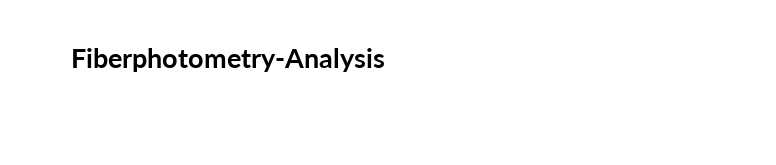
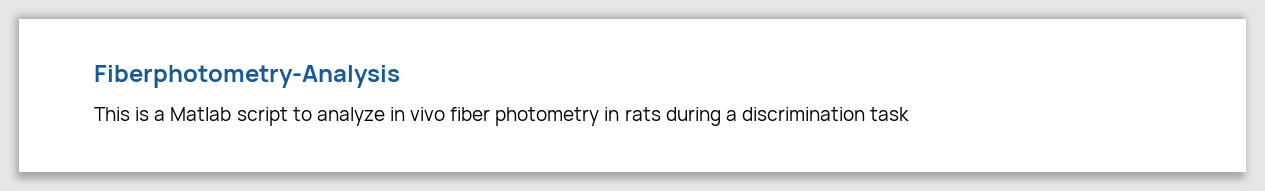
(385, 60) none -> [94,107,910,126] // This is a Matlab script to analyze in vivo fiber photometry in rats during a discrimination task

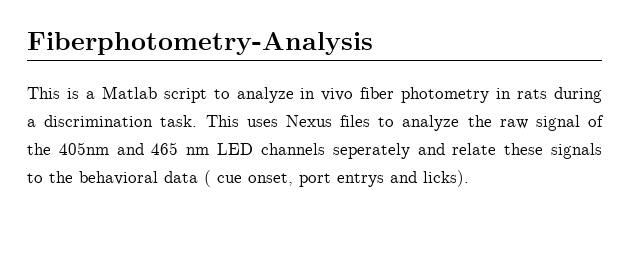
[870,107,910,121] task -> [160,115,605,131] [27,142,602,159] [27,170,469,187] task. This uses Nexus files to analyze the raw signal of the 405nm and 465 nm LED channels seperately and relate these signals to the behavioral data ( cue onset, port entrys and licks).

